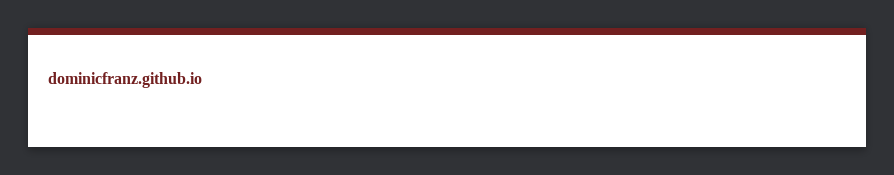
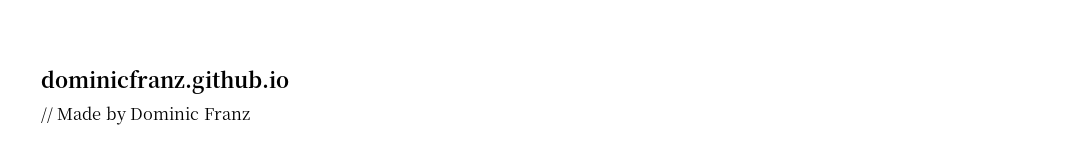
(202, 80) none -> [41,106,250,125] // // Made by Dominic Franz

